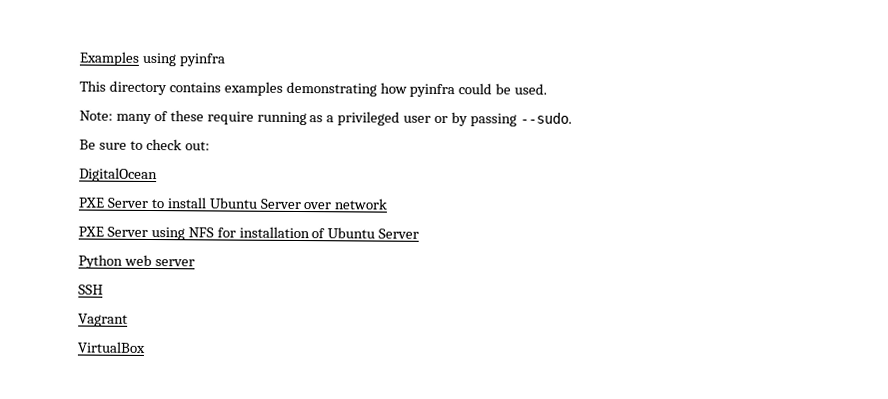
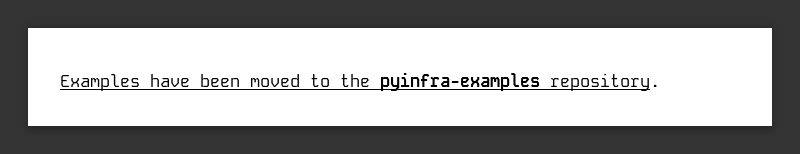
[141,52,225,67] [79,80,548,98] [79,110,572,127] [79,138,210,151] [79,167,158,183] [78,197,389,210] [78,226,420,241] [78,254,195,269] [78,284,103,295] [78,313,128,327] [77,341,146,353] using pyinfra // This directory contains examples demonstrating how pyinfra could be used. // Note: many of these require running as a privileged user or by passing --sudo. // Be sure to check out: // DigitalOcean // PXE Server to install Ubuntu Server over network // PXE Server using NFS for installation of Ubuntu Server // Python web server // SSH // Vagrant // VirtualBox -> [150,72,660,91] have been moved to the pyinfra-examples repository.

